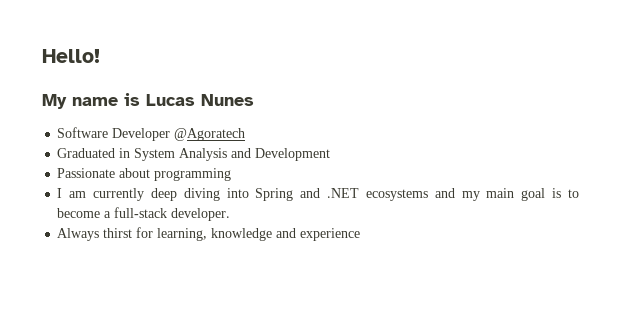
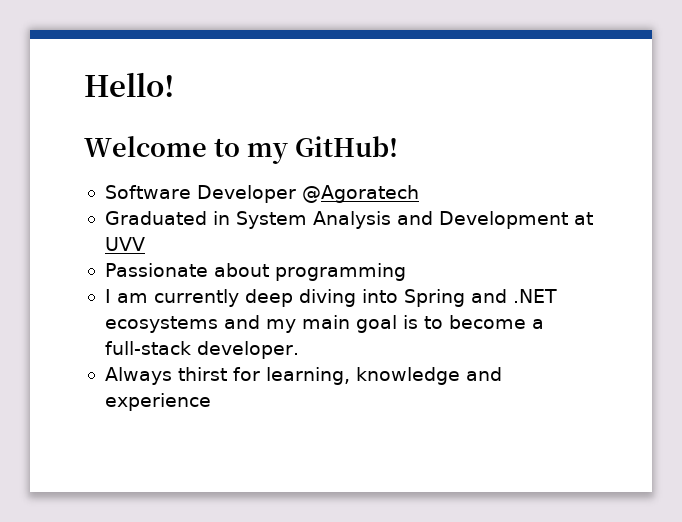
[42,93,254,109] My name is Lucas Nunes -> [84,136,398,164] Welcome to my GitHub!
(331, 154) none -> [573,212,593,225] [104,237,145,251] at UVV

